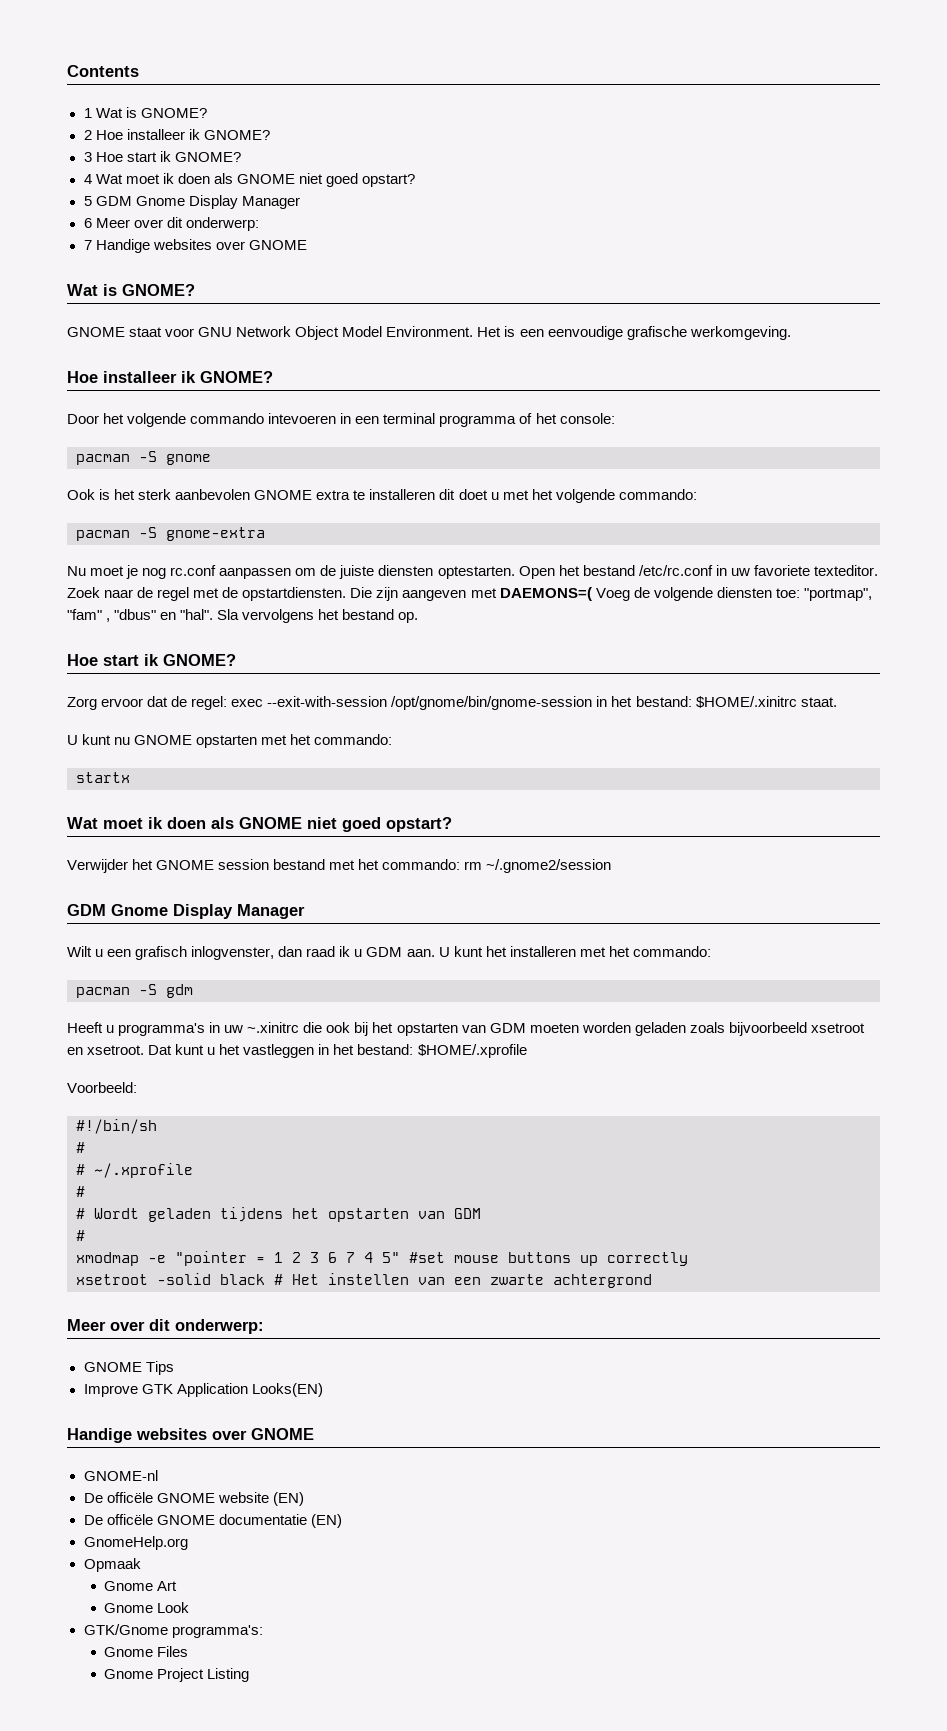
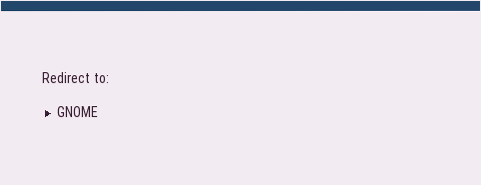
[67,65,139,77] [83,107,207,118] [83,129,270,140] [83,151,241,162] [83,173,415,187] [83,195,300,209] [83,217,259,231] [83,239,307,253] [67,284,195,296] [67,326,791,340] [67,371,273,383] [67,413,615,427] [76,451,211,465] [67,489,697,503] [76,527,265,541] [67,565,878,579] [67,587,872,601] [67,609,419,623] [67,654,236,666] [67,696,837,710] [67,734,393,748] [76,772,130,783] [67,817,452,832] [67,859,612,873] [67,904,305,919] [67,946,711,960] [76,984,193,998] [67,1022,865,1036] [67,1044,527,1058] [67,1082,137,1093] [76,1119,157,1134] [76,1142,85,1153] [76,1163,193,1178] [76,1186,85,1197] [76,1207,481,1222] [76,1230,85,1241] [76,1251,688,1266] [76,1273,652,1288] [67,1319,264,1334] [83,1361,174,1375] [83,1383,323,1397] [67,1428,314,1443] [83,1470,158,1481] [83,1492,304,1506] [83,1514,342,1528] [83,1536,188,1550] [83,1558,141,1572] [104,1581,178,1591] [104,1602,190,1613] [83,1624,263,1638] [104,1646,189,1657] [104,1668,250,1682] Contents // 1 Wat is GNOME? // 2 Hoe installeer ik GNOME? // 3 Hoe start ik GNOME? // 4 Wat moet ik doen als GNOME niet goed opstart? // 5 GDM Gnome Display Manager // 6 Meer over dit onderwerp: // 7 Handige websites over GNOME // Wat is GNOME? // GNOME staat voor GNU Network Object Model Environment. Het is een eenvoudige grafische werkomgeving. // Hoe installeer ik GNOME? // Door het volgende commando intevoeren in een terminal programma of het console: // pacman -S gnome // Ook is het sterk aanbevolen GNOME extra te installeren dit doet u met het volgende commando: // pacman -S gnome-extra // Nu moet je nog rc.conf aanpassen om de juiste diensten optestarten. Open het bestand /etc/rc.conf in uw favoriete texteditor. Zoek naar de regel met de opstartdiensten. Die zijn aangeven met DAEMONS=( Voeg de volgende diensten toe: "portmap", "fam" , "dbus" en "hal". Sla vervolgens het bestand op. // Hoe start ik GNOME? // Zorg ervoor dat de regel: exec --exit-with-session /opt/gnome/bin/gnome-session in het bestand: $HOME/.xinitrc staat. // U kunt nu GNOME opstarten met het commando: // startx // Wat moet ik doen als GNOME niet goed opstart? // Verwijder het GNOME session bestand met het commando: rm ~/.gnome2/session // GDM Gnome Display Manager // Wilt u een grafisch inlogvenster, dan raad ik u GDM aan. U kunt het installeren met het commando: // pacman -S gdm // Heeft u programma's in uw ~.xinitrc die ook bij het opstarten van GDM moeten worden geladen zoals bijvoorbeeld xsetroot en xsetroot. Dat kunt u het vastleggen in het bestand: $HOME/.xprofile // Voorbeeld: // #!/bin/sh // # // # ~/.xprofile // # // # Wordt geladen tijdens het opstarten van GDM // # // xmodmap -e "pointer = 1 2 3 6 7 4 5" #set mouse buttons up correctly // xsetroot -solid black # Het instellen van een zwarte achtergrond // Meer over dit onderwerp: // GNOME Tips // Improve GTK Application Looks(EN) // Handige websites over GNOME // GNOME-nl // De officële GNOME website (EN) // De officële GNOME documentatie (EN) // GnomeHelp.org // Opmaak // Gnome Art // Gnome Look // GTK/Gnome programma's: // Gnome Files // Gnome Project Listing -> [41,72,109,84] [57,106,100,118] Redirect to: // GNOME

